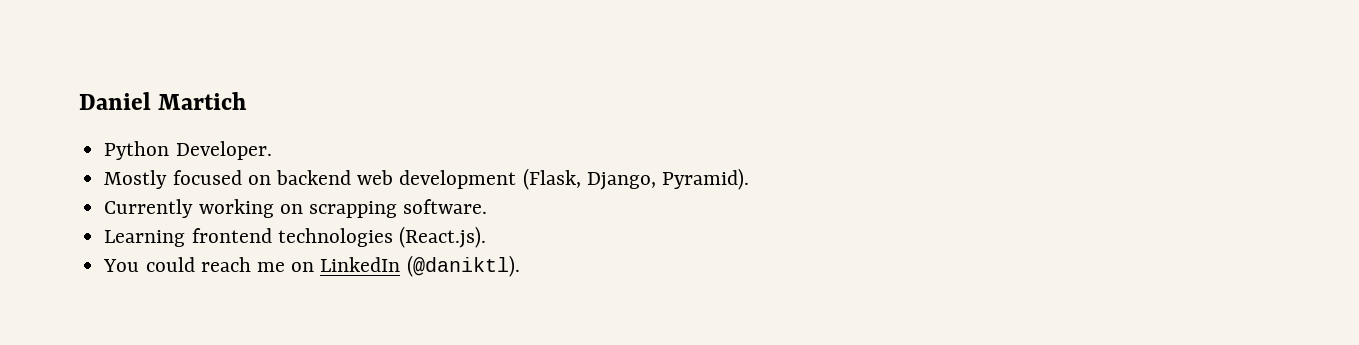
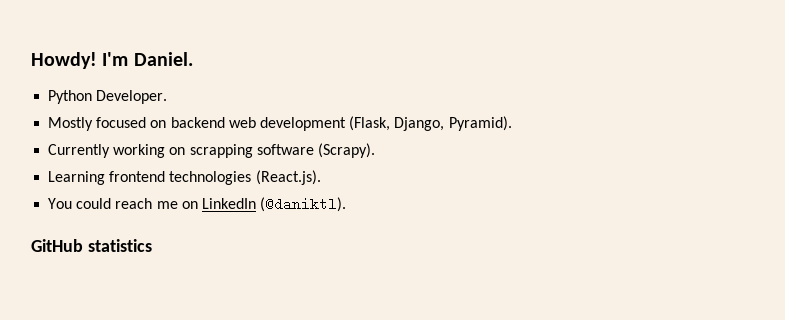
[79,92,247,110] Daniel Martich -> [31,52,193,69] Howdy! I'm Daniel.
[403,199,488,214] software. -> [256,143,375,158] software (Scrapy).
(520, 266) none -> [31,239,152,252] // GitHub statistics

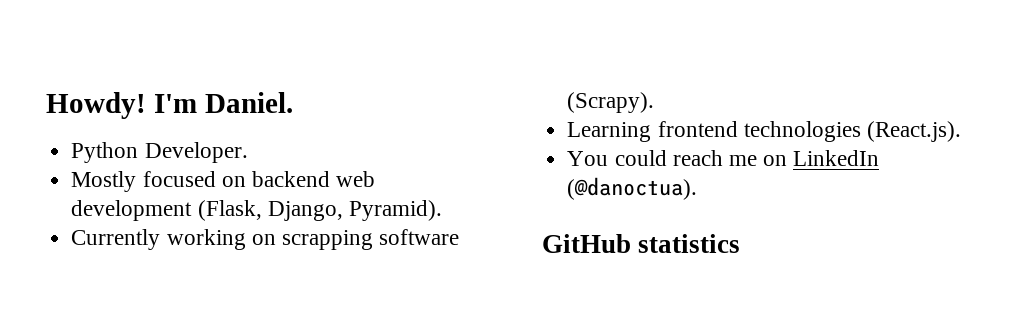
[260,197,347,212] (@daniktl). -> [567,177,698,200] (@danoctua).

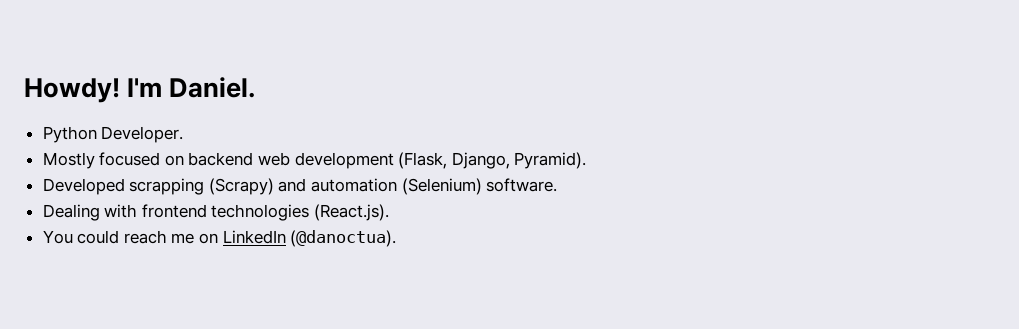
[71,229,460,250] [567,92,655,113] [567,122,652,142] Currently working on scrapping software (Scrapy). // Learning -> [42,178,558,195] [42,204,138,221] Developed scrapping (Scrapy) and automation (Selenium) software. // Dealing with
[542,234,741,253] // GitHub statistics -> (397, 238) none

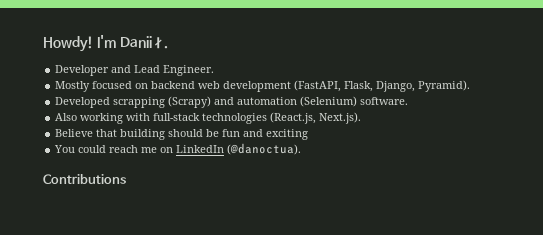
[169,77,256,98] [42,126,184,143] Daniel. // Python Developer. -> [119,36,168,49] [55,65,215,76] Daniił. // Developer and Lead Engineer.
[398,152,448,169] (Flask, -> [294,80,374,92] (FastAPI, Flask,
[42,204,390,221] Dealing with frontend technologies (React.js). -> [55,112,362,124] [55,129,309,140] Also working with full-stack technologies (React.js, Next.js). // Believe that building should be fun and exciting
(397, 238) none -> [43,174,126,184] // Contributions

